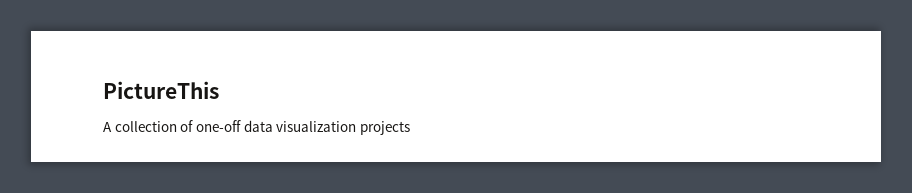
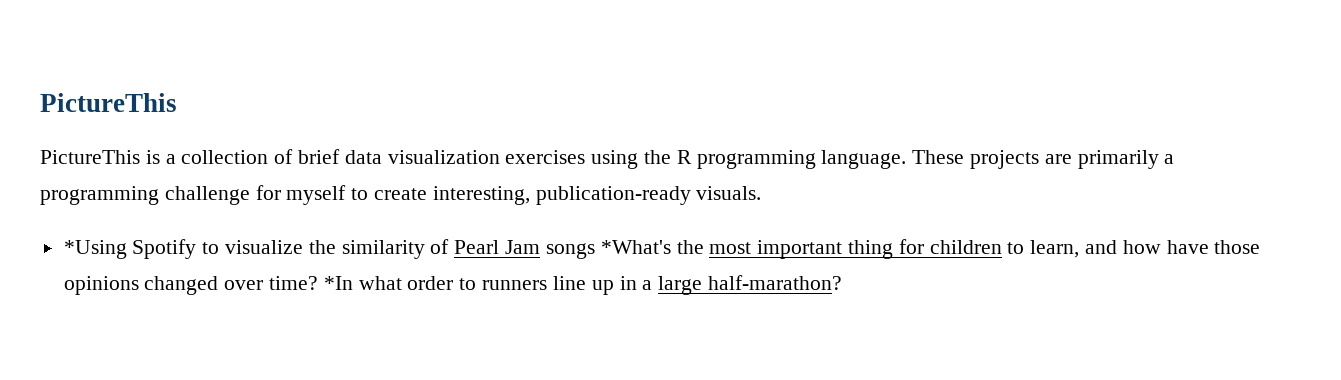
[103,122,112,132] A -> [40,150,176,164] PictureThis is a
[195,120,241,132] one-off -> [298,149,341,164] brief
[359,121,410,135] projects -> [505,150,1175,169] [40,185,762,205] [63,239,1261,259] [63,275,842,295] exercises using the R programming language. These projects are primarily a programming challenge for myself to create interesting, publication-ready visuals. // *Using Spotify to visualize the similarity of Pearl Jam songs *What's the most important thing for children to learn, and how have those opinions changed over time? *In what order to runners line up in a large half-marathon?

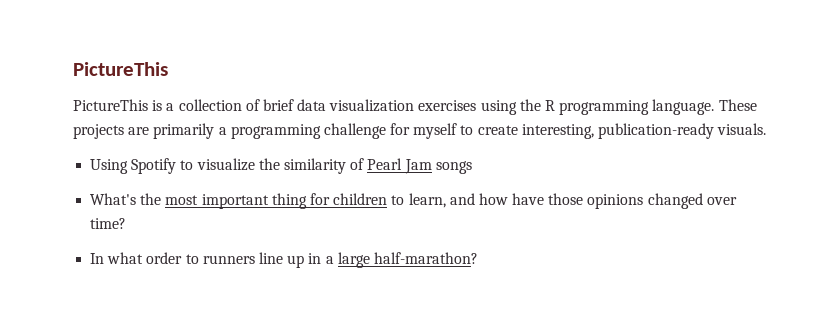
[63,240,127,259] *Using -> [90,159,129,174] Using
[600,240,671,254] *What's -> [90,193,137,205] // What's
[323,276,353,290] *In -> [90,253,105,264] // In

